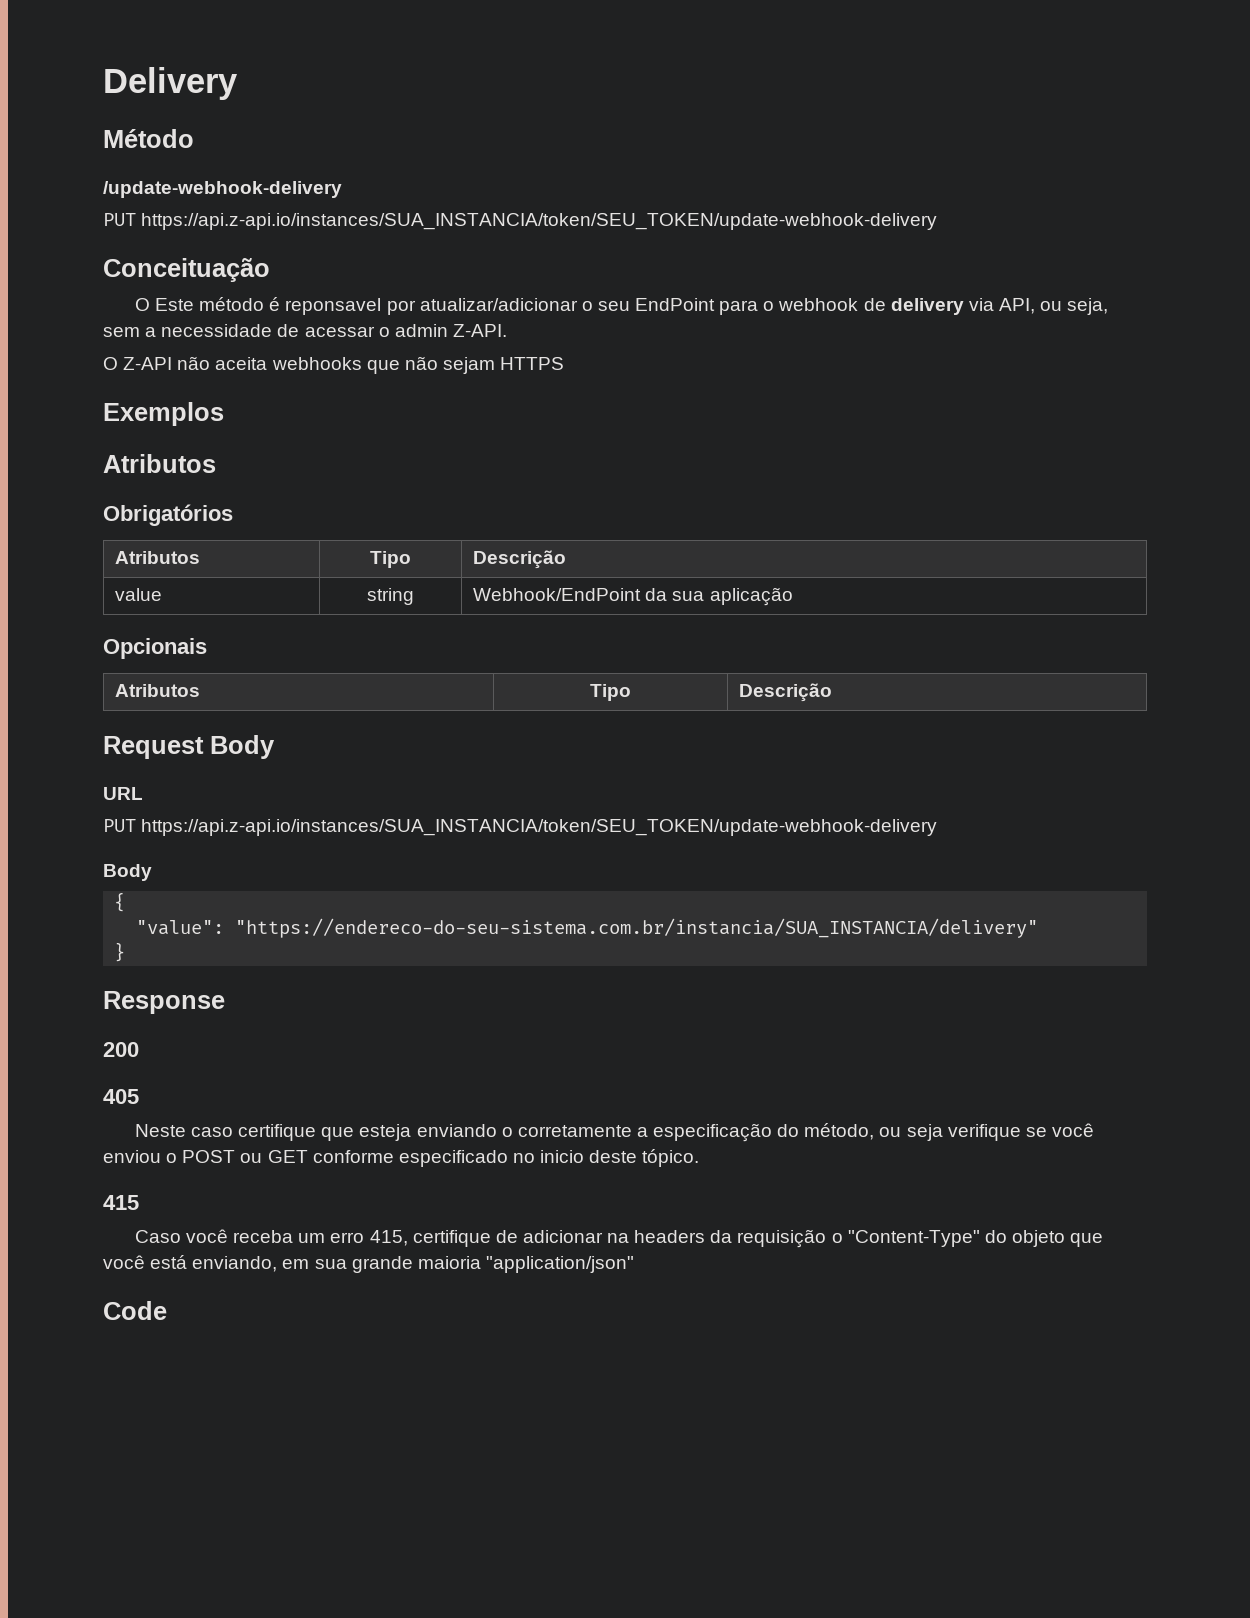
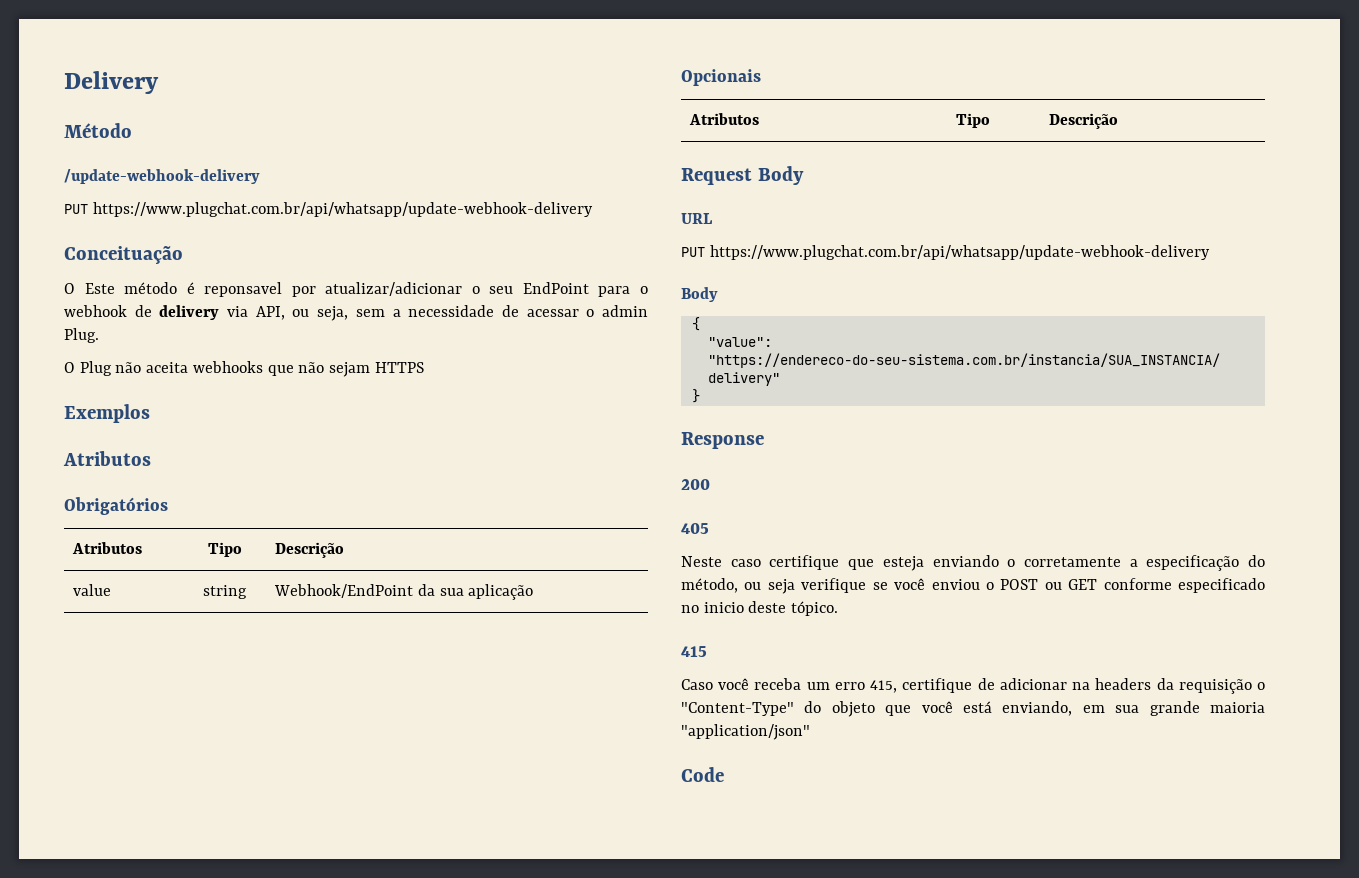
[141,213,938,230] https://api.z-api.io/instances/SUA_INSTANCIA/token/SEU_TOKEN/update-webhook-delivery -> [92,202,593,217] https://www.plugchat.com.br/api/whatsapp/update-webhook-delivery
[452,324,507,337] [103,357,173,370] Z-API. // O Z-API -> [64,328,99,343] [64,361,112,376] Plug. // O Plug
[141,819,938,836] https://api.z-api.io/instances/SUA_INSTANCIA/token/SEU_TOKEN/update-webhook-delivery -> [709,245,1210,260] https://www.plugchat.com.br/api/whatsapp/update-webhook-delivery

